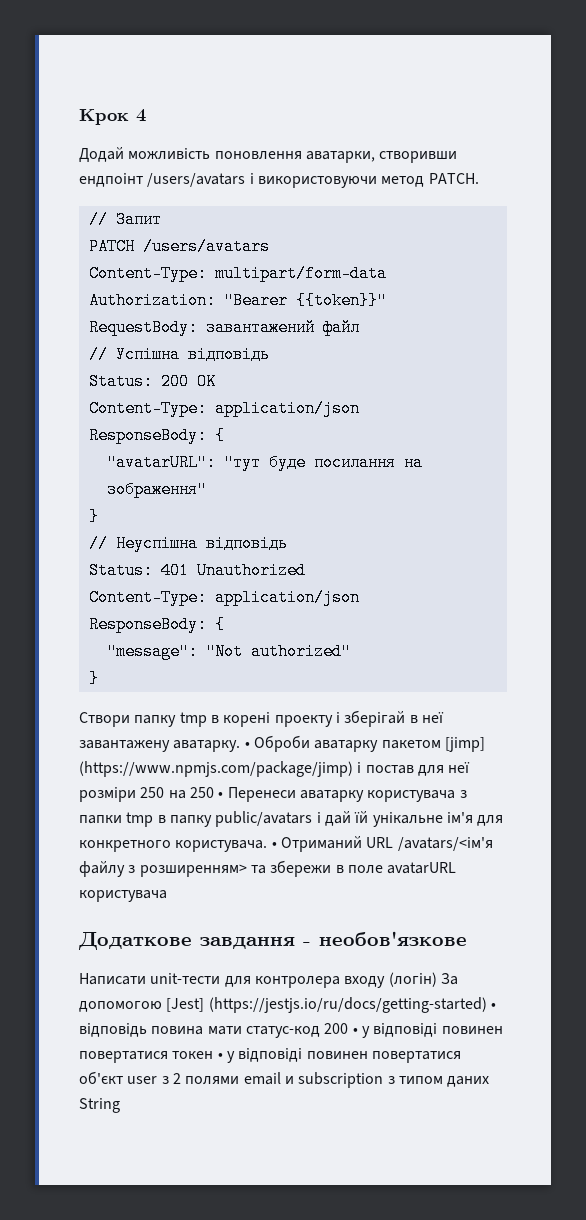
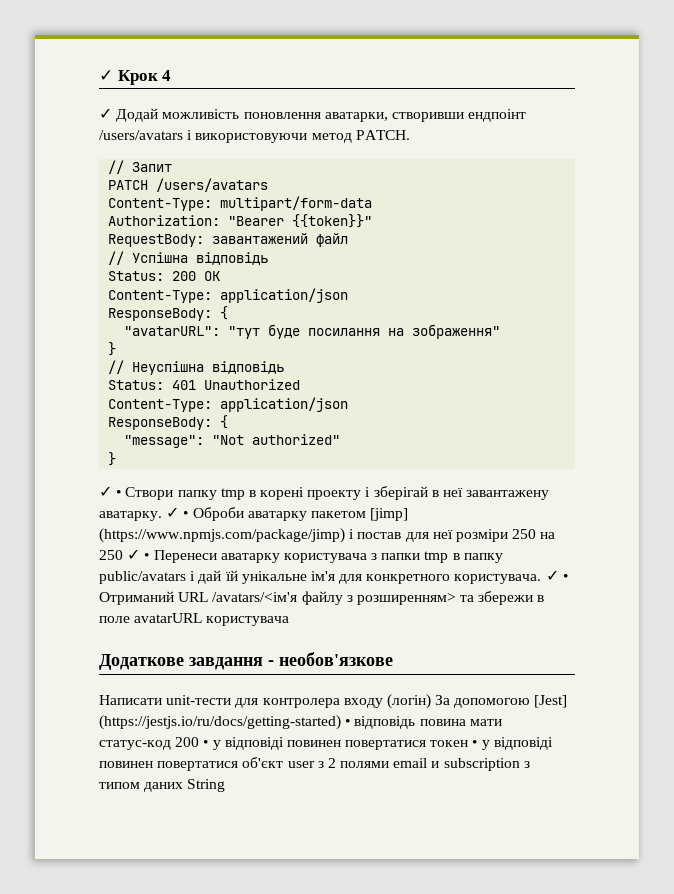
(79, 117) none -> [99,70,113,81] ✓
(146, 115) none -> [99,108,112,119] ✓
(99, 678) none -> [99,486,122,497] ✓ •
(241, 746) none -> [166,507,180,518] ✓
(214, 792) none -> [127,549,141,560] ✓
(268, 846) none -> [545,570,559,581] ✓

